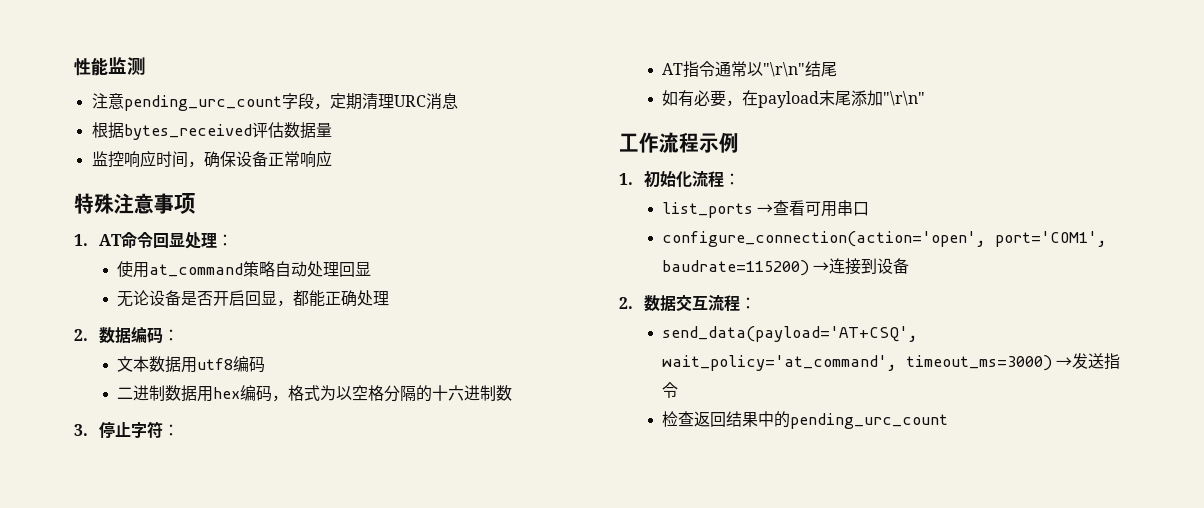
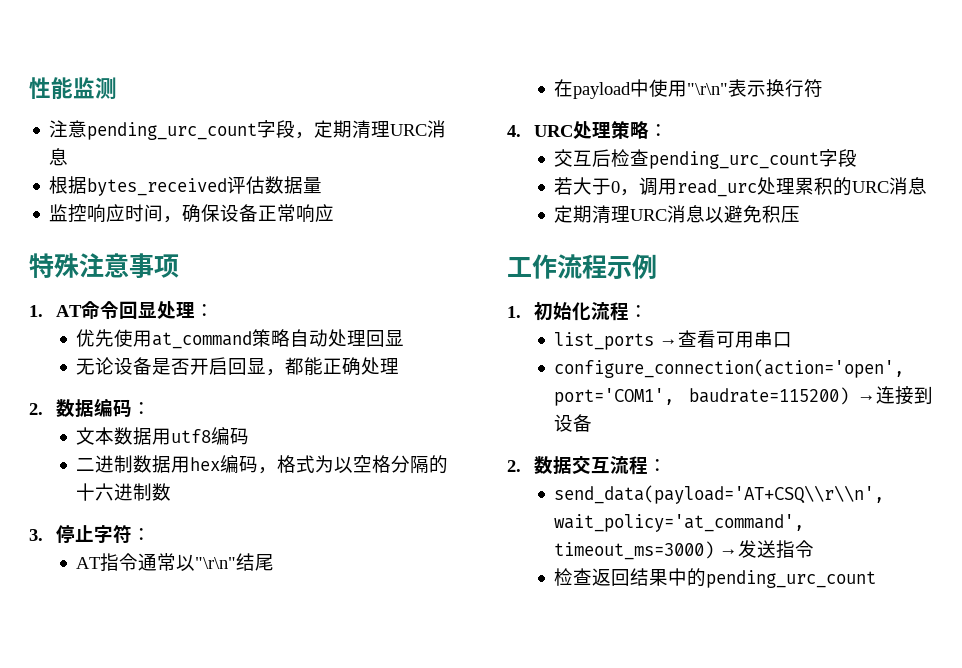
(234, 240) none -> [76,329,115,347] 优先
[661,90,925,108] 如有必要，在payload末尾添加"\r\n" -> [554,79,824,99] [507,121,669,139] [554,149,858,169] [554,177,928,197] [554,205,801,224] 在payload中使用"\r\n"表示换行符 // 4. URC处理策略： // 交互后检查pending_urc_count字段 // 若大于0，调用read_urc处理累积的URC消息 // 定期清理URC消息以避免积压
[661,326,918,342] send_data(payload='AT+CSQ', -> [554,485,885,504] send_data(payload='AT+CSQ\\r\\n',

